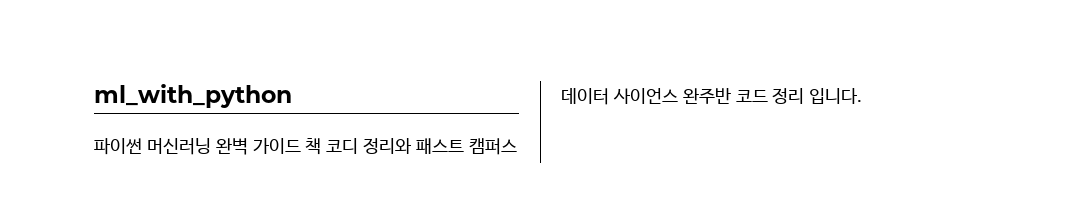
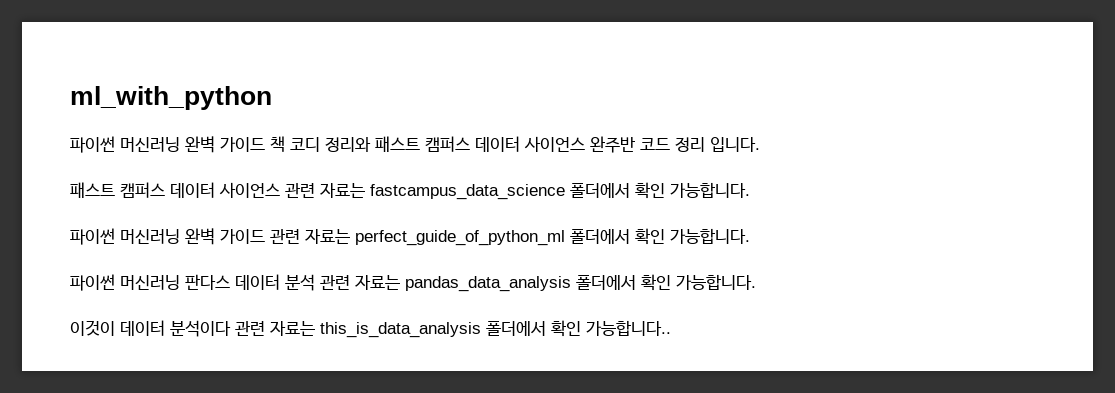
(863, 96) none -> [70,182,750,200] [70,228,750,246] [70,274,756,292] [70,320,671,338] // 패스트 캠퍼스 데이터 사이언스 관련 자료는 fastcampus_data_science 폴더에서 확인 가능합니다. // 파이썬 머신러닝 완벽 가이드 관련 자료는 perfect_guide_of_python_ml 폴더에서 확인 가능합니다. // 파이썬 머신러닝 판다스 데이터 분석 관련 자료는 pandas_data_analysis 폴더에서 확인 가능합니다. // 이것이 데이터 분석이다 관련 자료는 this_is_data_analysis 폴더에서 확인 가능합니다..

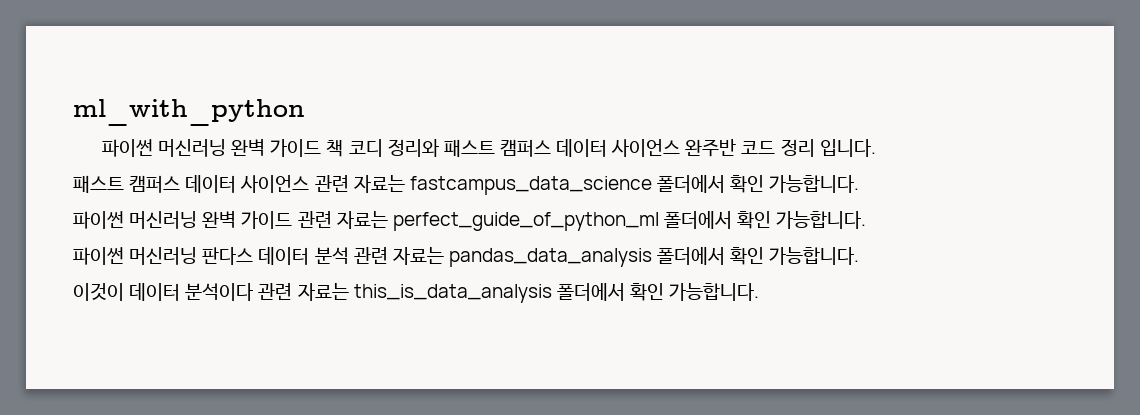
[586,320,671,336] 가능합니다.. -> [669,283,760,301] 가능합니다.

